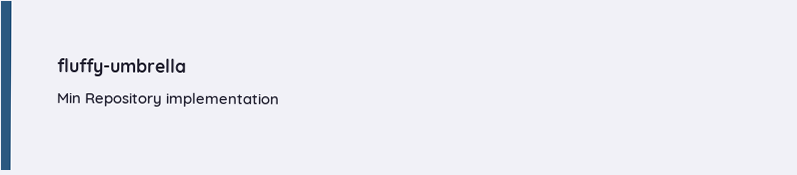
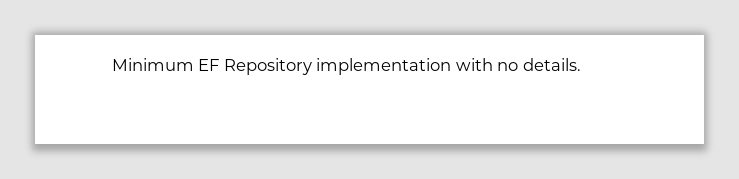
[57,58,187,77] [56,92,280,108] fluffy-umbrella // Min Repository implementation -> [112,58,581,75] Minimum EF Repository implementation with no details.

